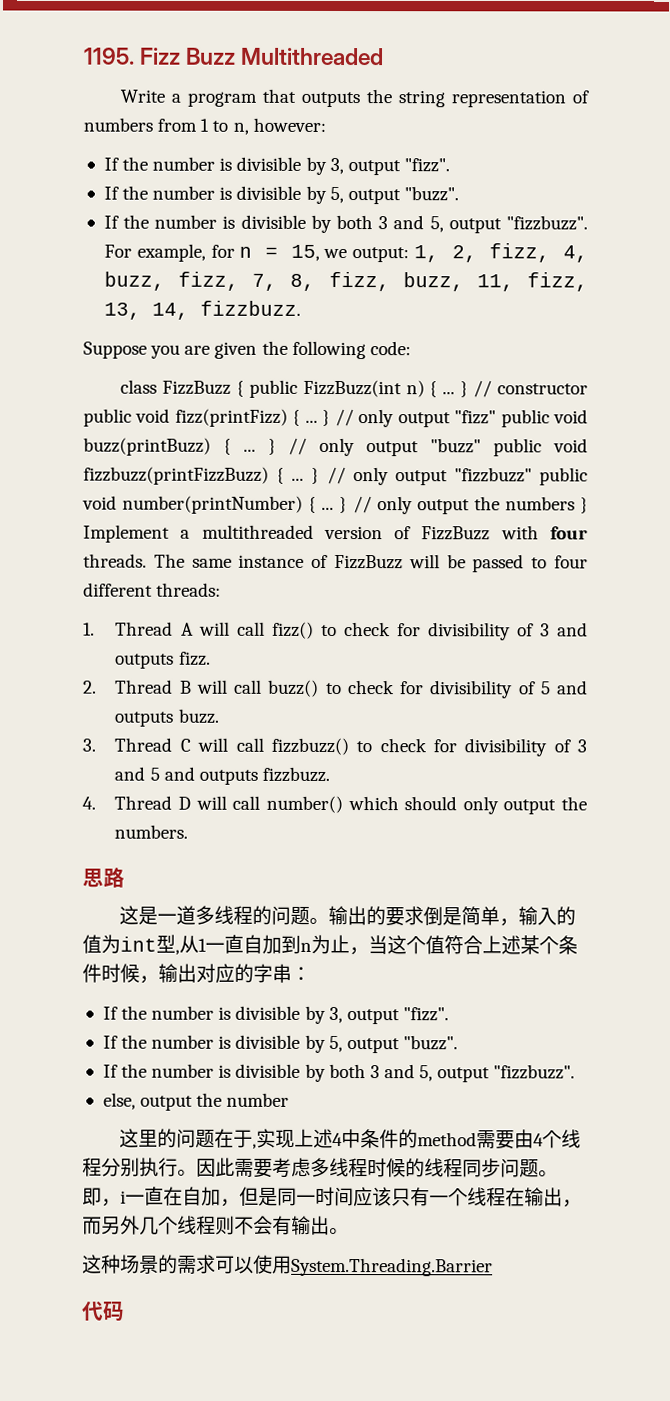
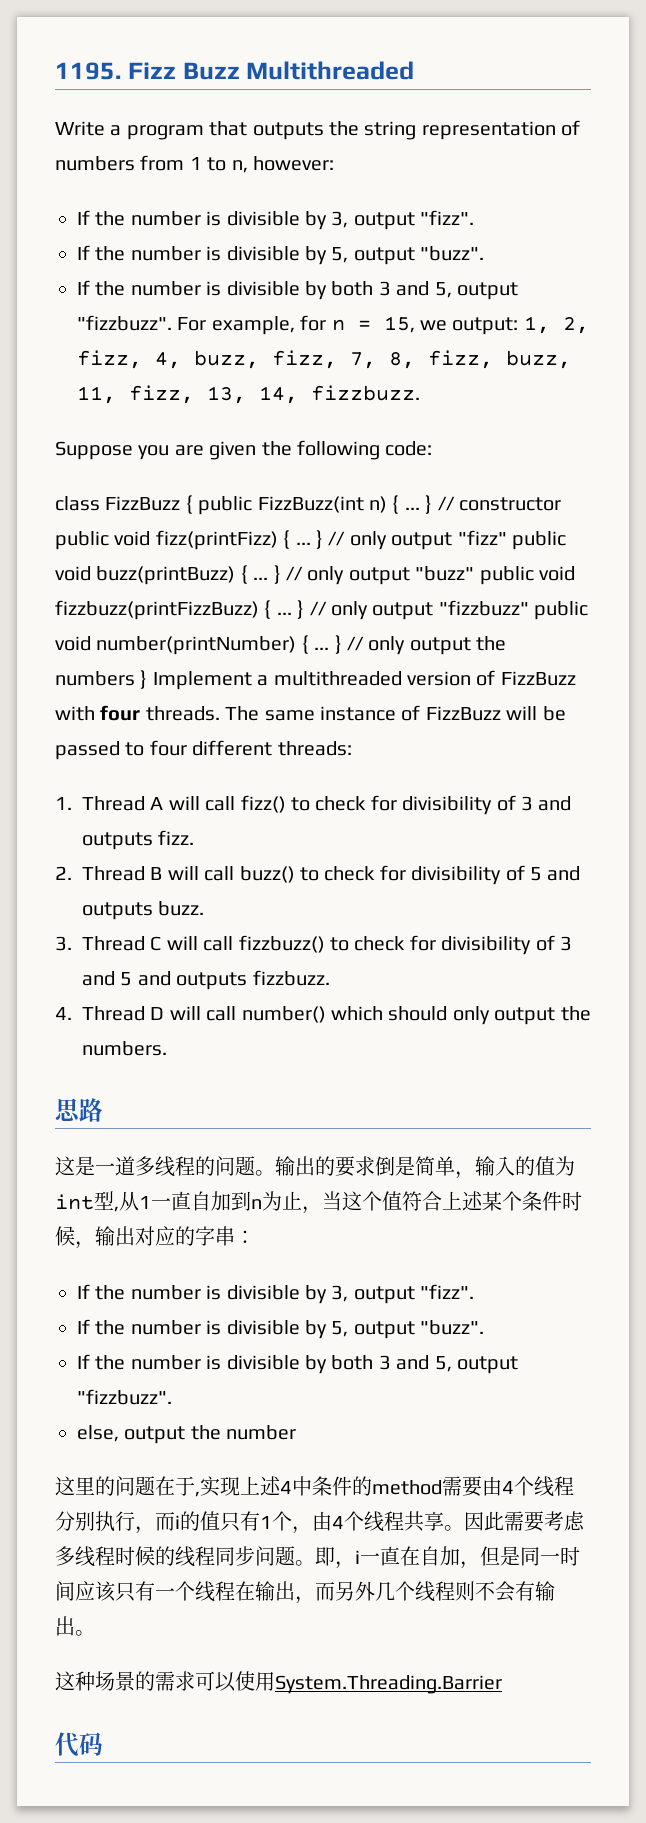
(178, 1167) none -> [135,1511,444,1534] ，而i的值只有1个，由4个线程共享

